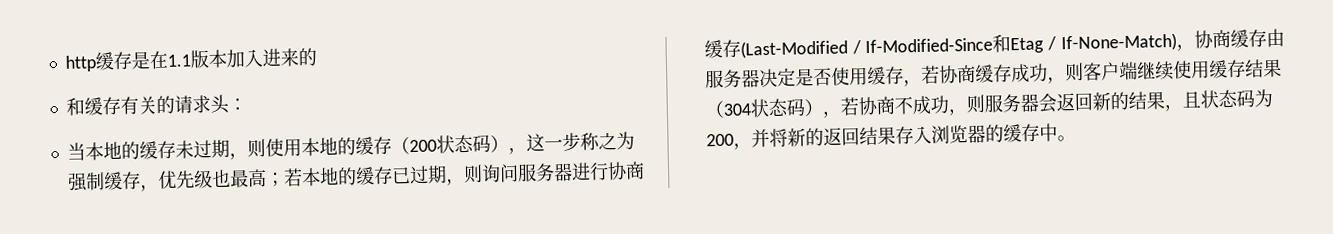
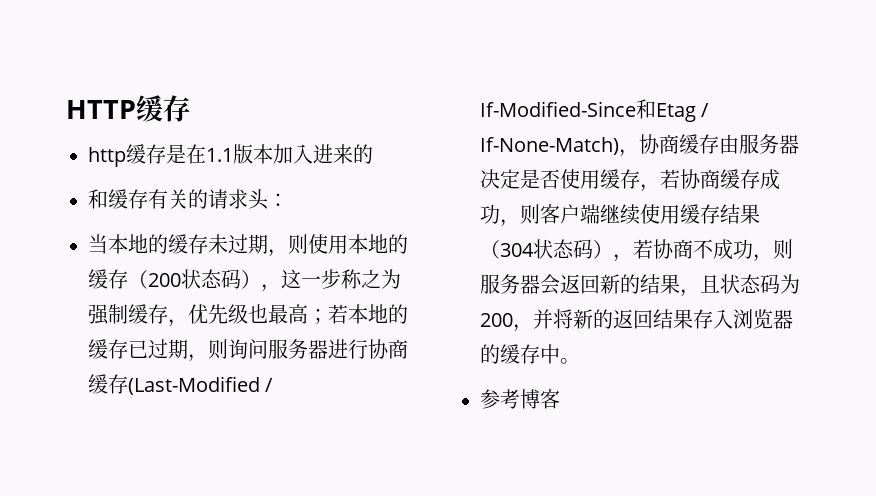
(64, 63) none -> [66,95,191,122] HTTP缓存 //
(1076, 138) none -> [480,389,560,409] // 参考博客

